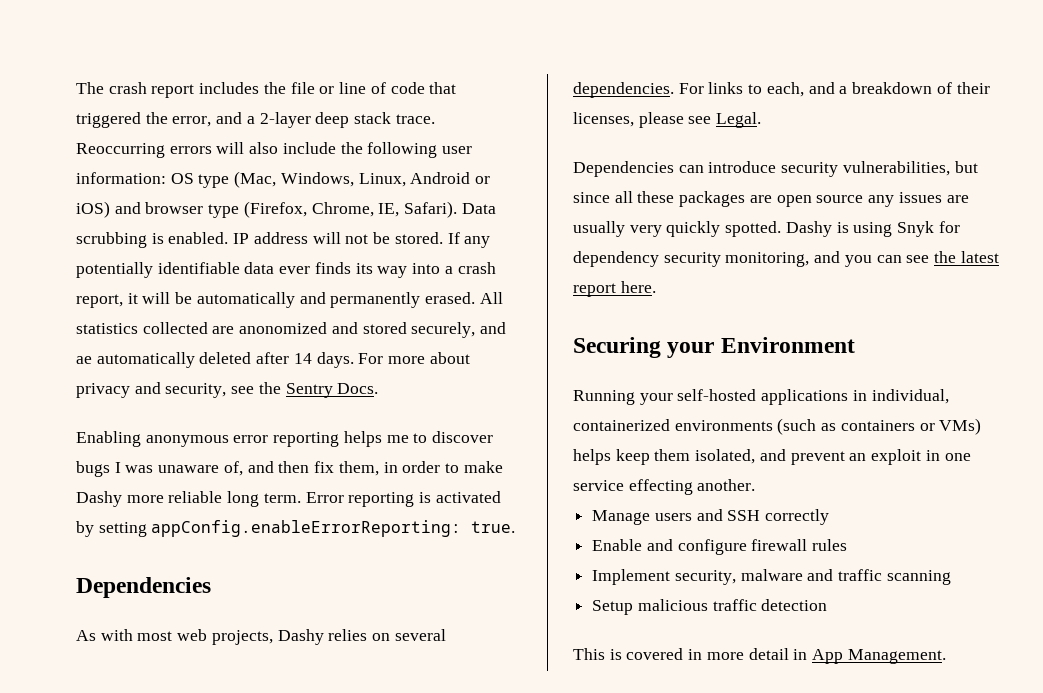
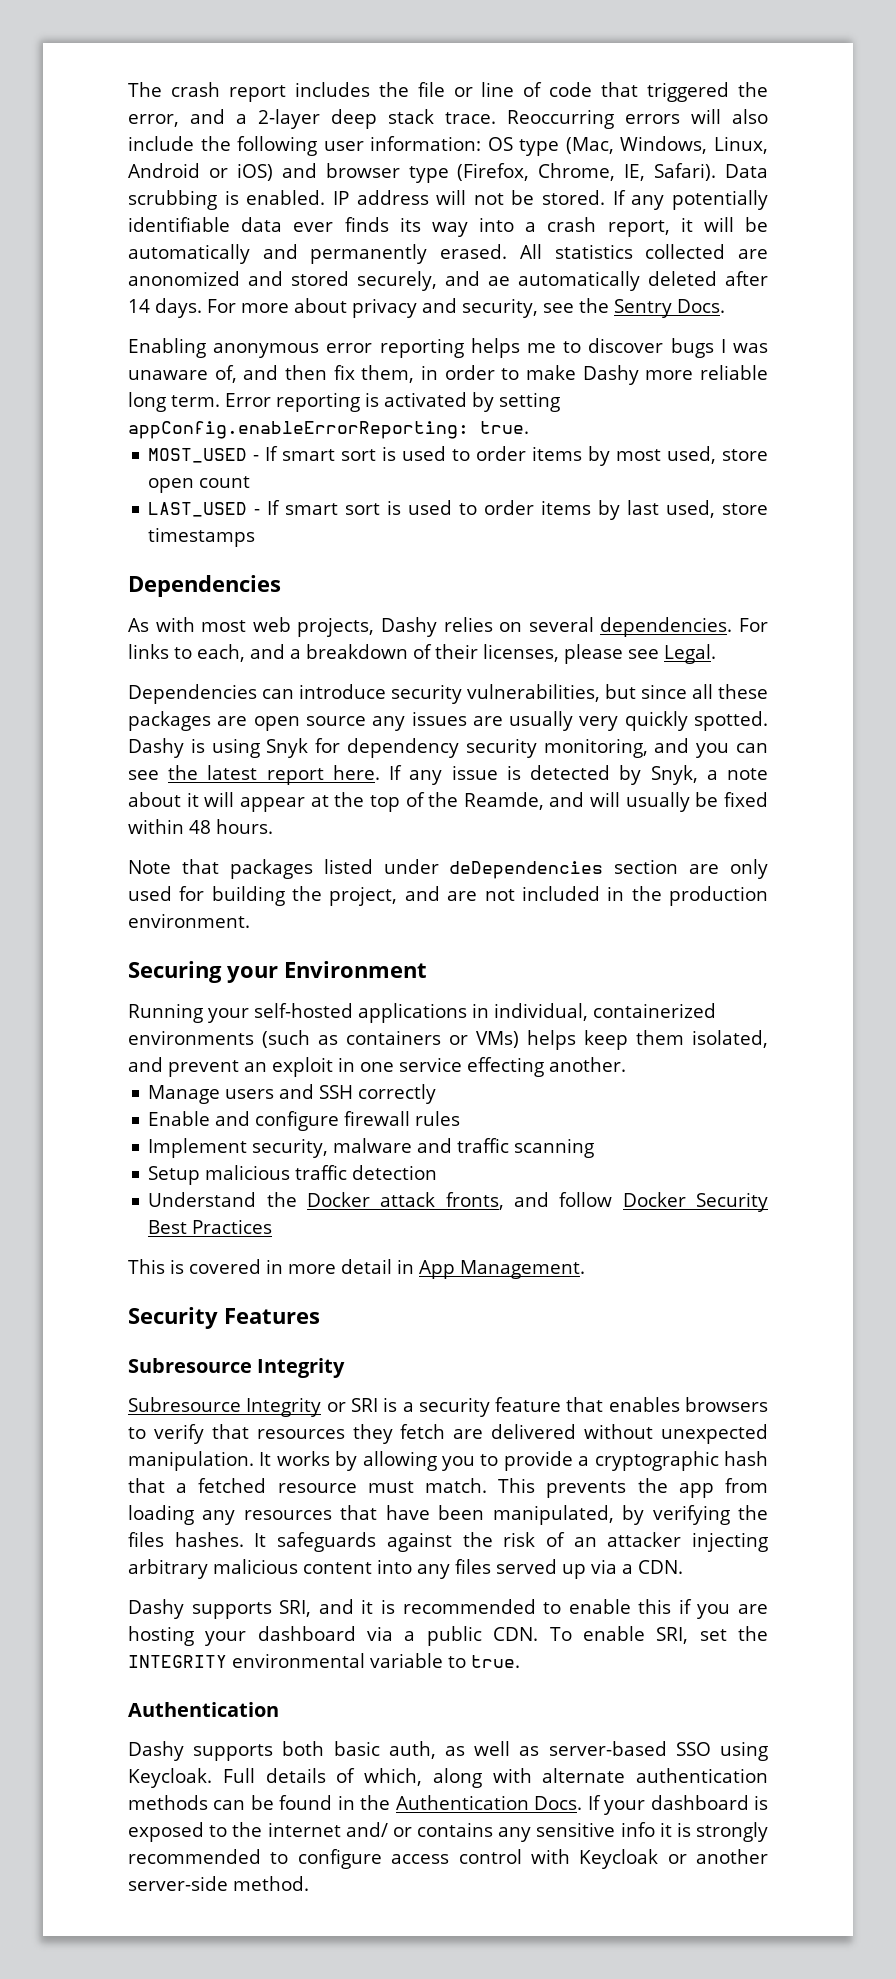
(516, 527) none -> [148,446,768,466] [148,476,251,493] [148,500,768,520] [148,527,256,547] // MOST_USED - If smart sort is used to order items by most used, store open count // LAST_USED - If smart sort is used to order items by last used, store timestamps
(656, 287) none -> [389,765,769,785] [128,792,768,812] [128,819,273,834] [128,859,768,879] [128,886,769,906] [128,913,250,928] If any issue is detected by Snyk, a note about it will appear at the top of the Reamde, and will usually be fixed within 48 hours. // Note that packages listed under deDependencies section are only used for building the project, and are not included in the production environment.
(828, 605) none -> [148,1192,768,1212] [148,1219,273,1234] // Understand the Docker attack fronts, and follow Docker Security Best Practices
(946, 656) none -> [128,1307,320,1329] [128,1358,346,1378] [128,1397,768,1417] [128,1424,769,1444] [128,1451,768,1471] [128,1478,768,1498] [128,1505,768,1525] [128,1532,768,1552] [128,1559,683,1579] [128,1599,769,1619] [128,1626,769,1646] [128,1653,520,1668] [128,1702,279,1717] [128,1741,768,1761] [128,1768,768,1788] [128,1795,768,1815] [128,1822,768,1842] [128,1849,768,1869] [128,1876,309,1891] // Security Features // Subresource Integrity // Subresource Integrity or SRI is a security feature that enables browsers to verify that resources they fetch are delivered without unexpected manipulation. It works by allowing you to provide a cryptographic hash that a fetched resource must match. This prevents the app from loading any resources that have been manipulated, by verifying the files hashes. It safeguards against the risk of an attacker injecting arbitrary malicious content into any files served up via a CDN. // Dashy supports SRI, and it is recommended to enable this if you are hosting your dashboard via a public CDN. To enable SRI, set the INTEGRITY environmental variable to true. // Authentication // Dashy supports both basic auth, as well as server-based SSO using Keycloak. Full details of which, along with alternate authentication methods can be found in the Authentication Docs. If your dashboard is exposed to the internet and/ or contains any sensitive info it is strongly recommended to configure access control with Keycloak or another server-side method.

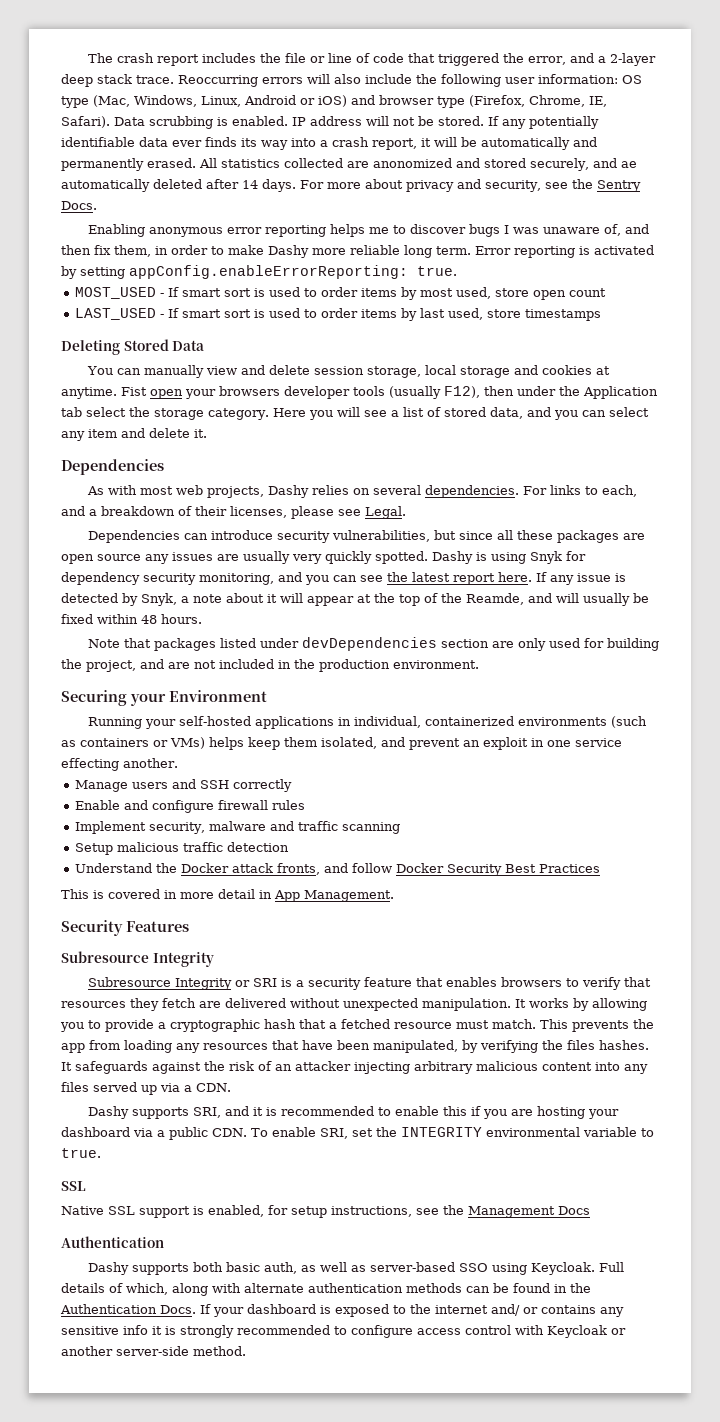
(256, 537) none -> [61,339,205,355] [86,365,610,378] [61,386,658,399] [61,407,649,420] [61,428,207,441] // Deleting Stored Data // You can manually view and delete session storage, local storage and cookies at anytime. Fist open your browsers developer tools (usually F12), then under the Application tab select the storage category. Here you will see a list of stored data, and you can select any item and delete it.
[449,861,604,879] deDependencies -> [301,637,437,651] devDependencies
(520, 1661) none -> [61,1181,86,1191] [61,1205,590,1218] // SSL // Native SSL support is enabled, for setup instructions, see the Management Docs

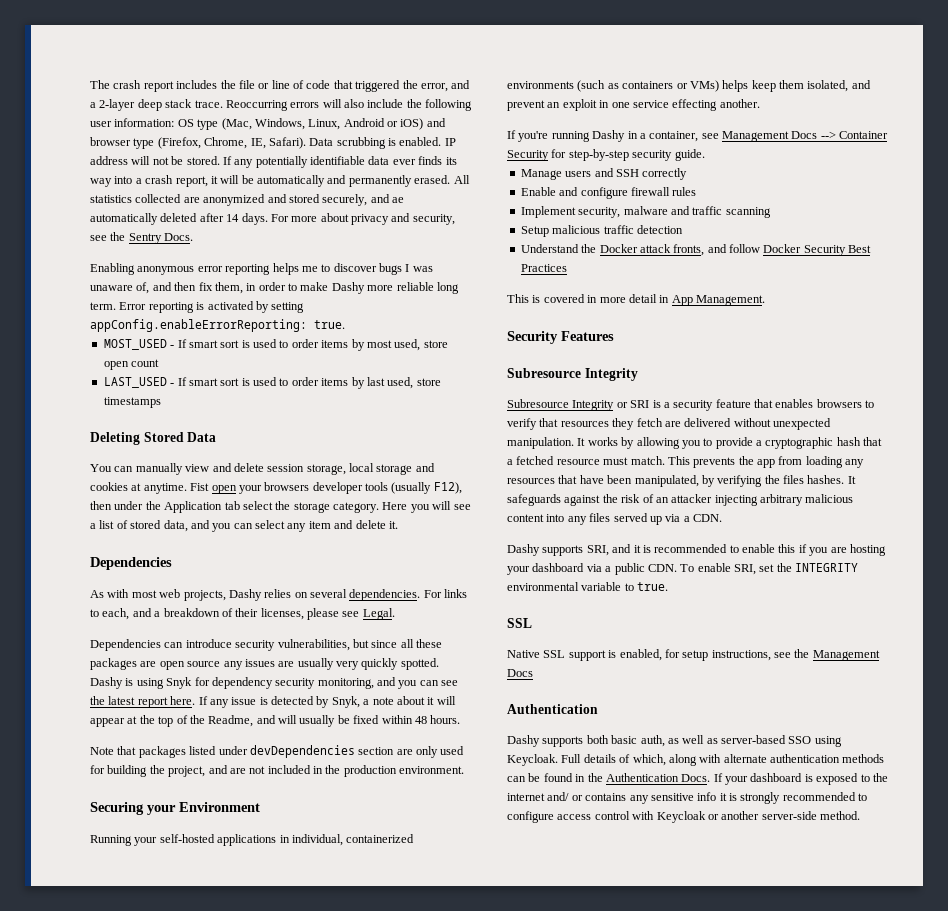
[373,158,452,168] anonomized -> [203,194,266,206] anonymized
[466,593,524,605] Reamde, -> [208,715,254,727] Readme,
(178, 763) none -> [507,130,889,142] [507,149,705,161] // If you're running Dashy in a container, see Management Docs --> Container Security for step-by-step security guide.

